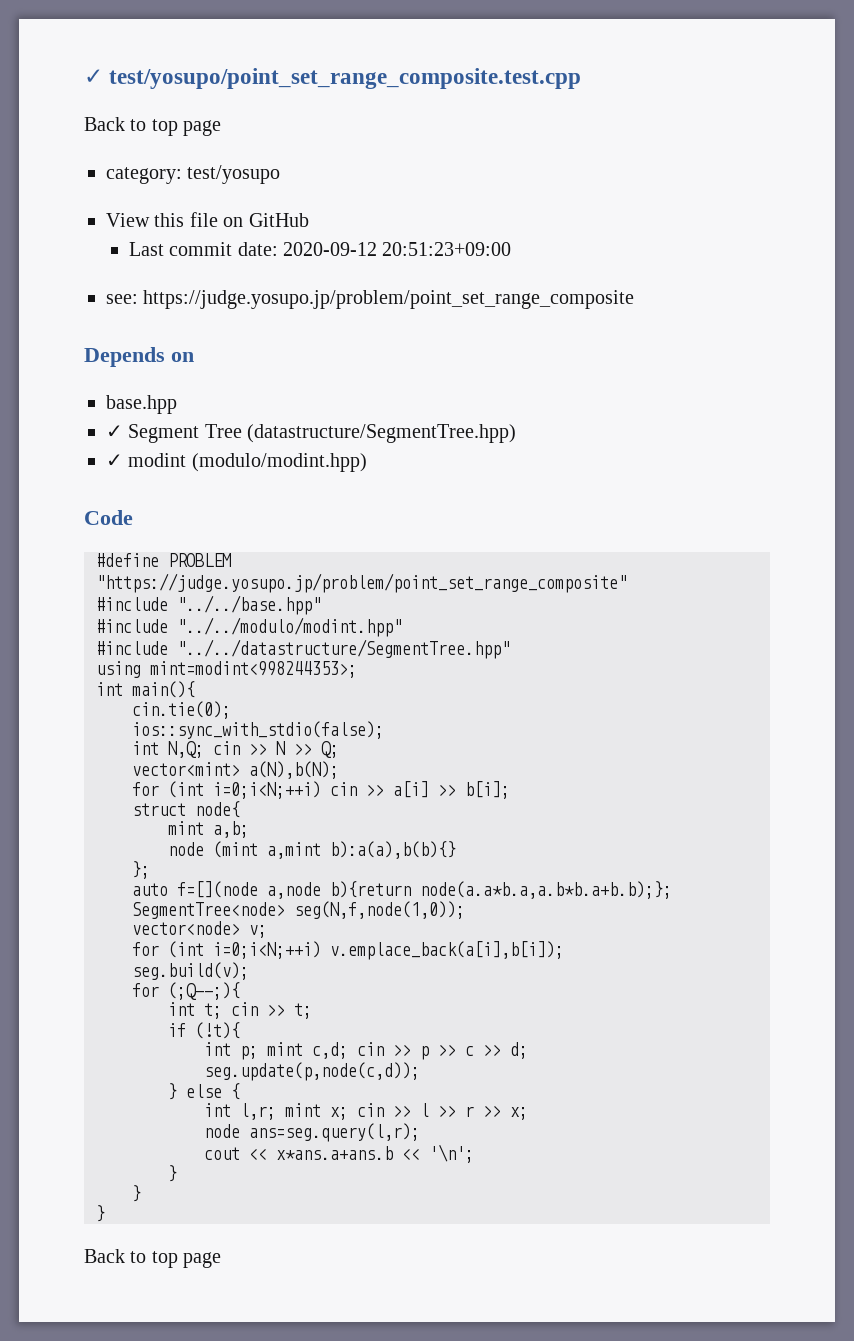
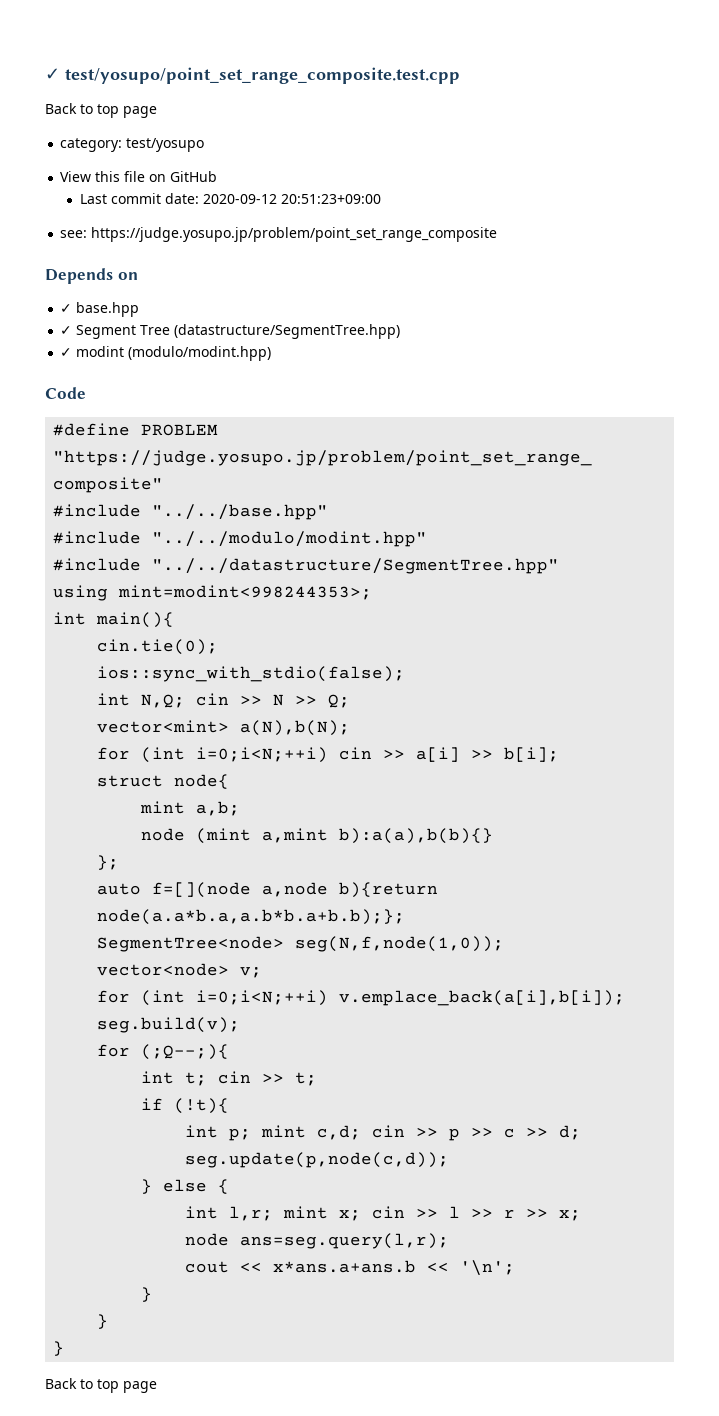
(194, 357) none -> [60,304,73,313] ✓

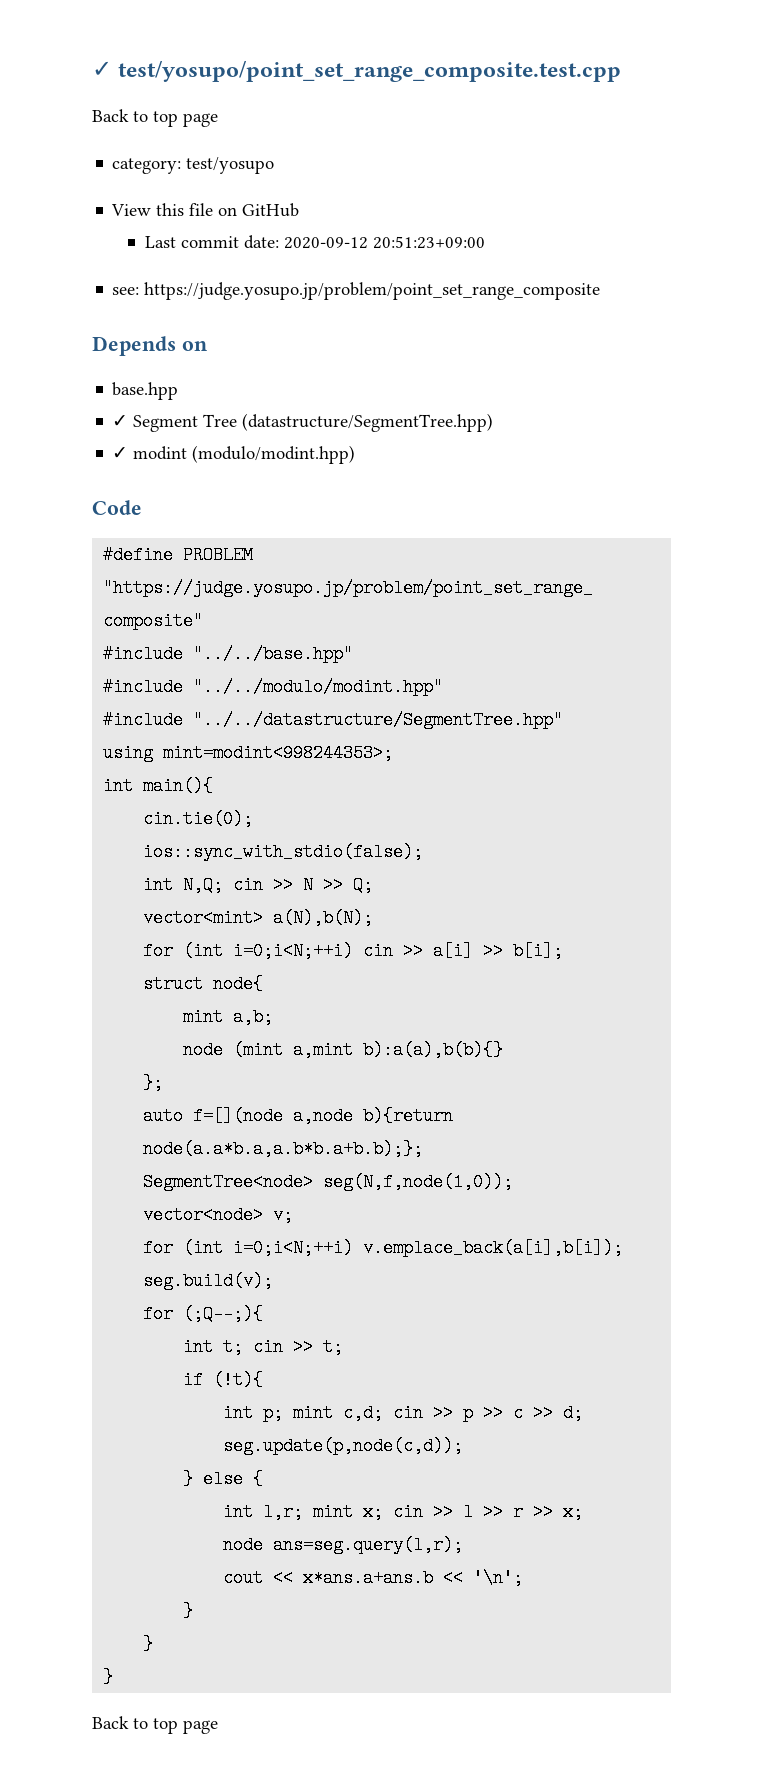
[60,304,73,313] ✓ -> (208, 346) none

